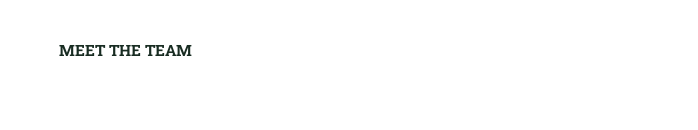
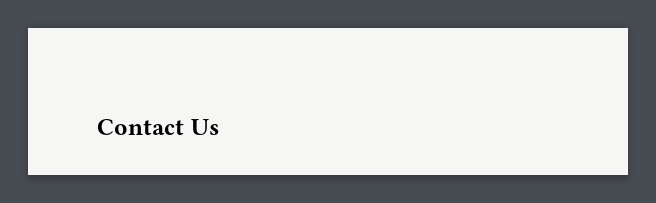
[59,44,193,56] MEET THE TEAM -> [97,119,219,135] Contact Us

